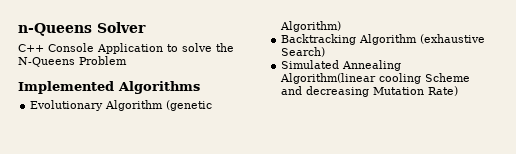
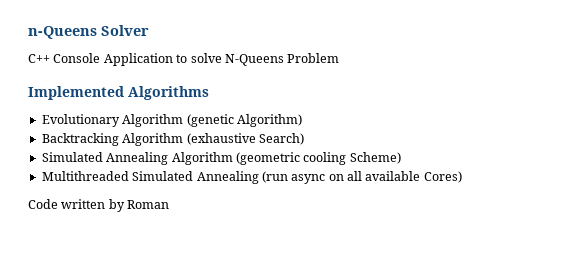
[216,43,234,52] the -> (222, 58) none
[280,73,471,84] [281,86,459,97] Algorithm(linear cooling Scheme and decreasing Mutation Rate) -> [171,152,401,165] [41,171,462,184] [28,199,170,212] Algorithm (geometric cooling Scheme) // Multithreaded Simulated Annealing (run async on all available Cores) // Code written by Roman

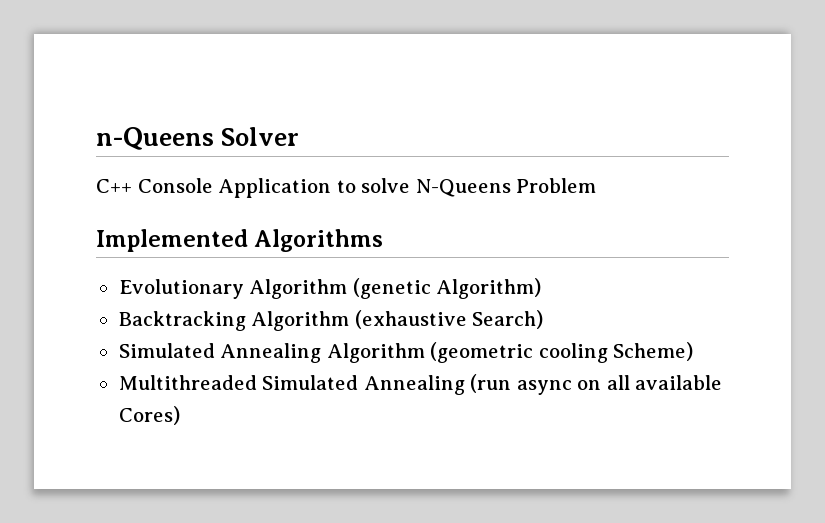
[28,199,170,212] // Code written by Roman -> (180, 415) none

